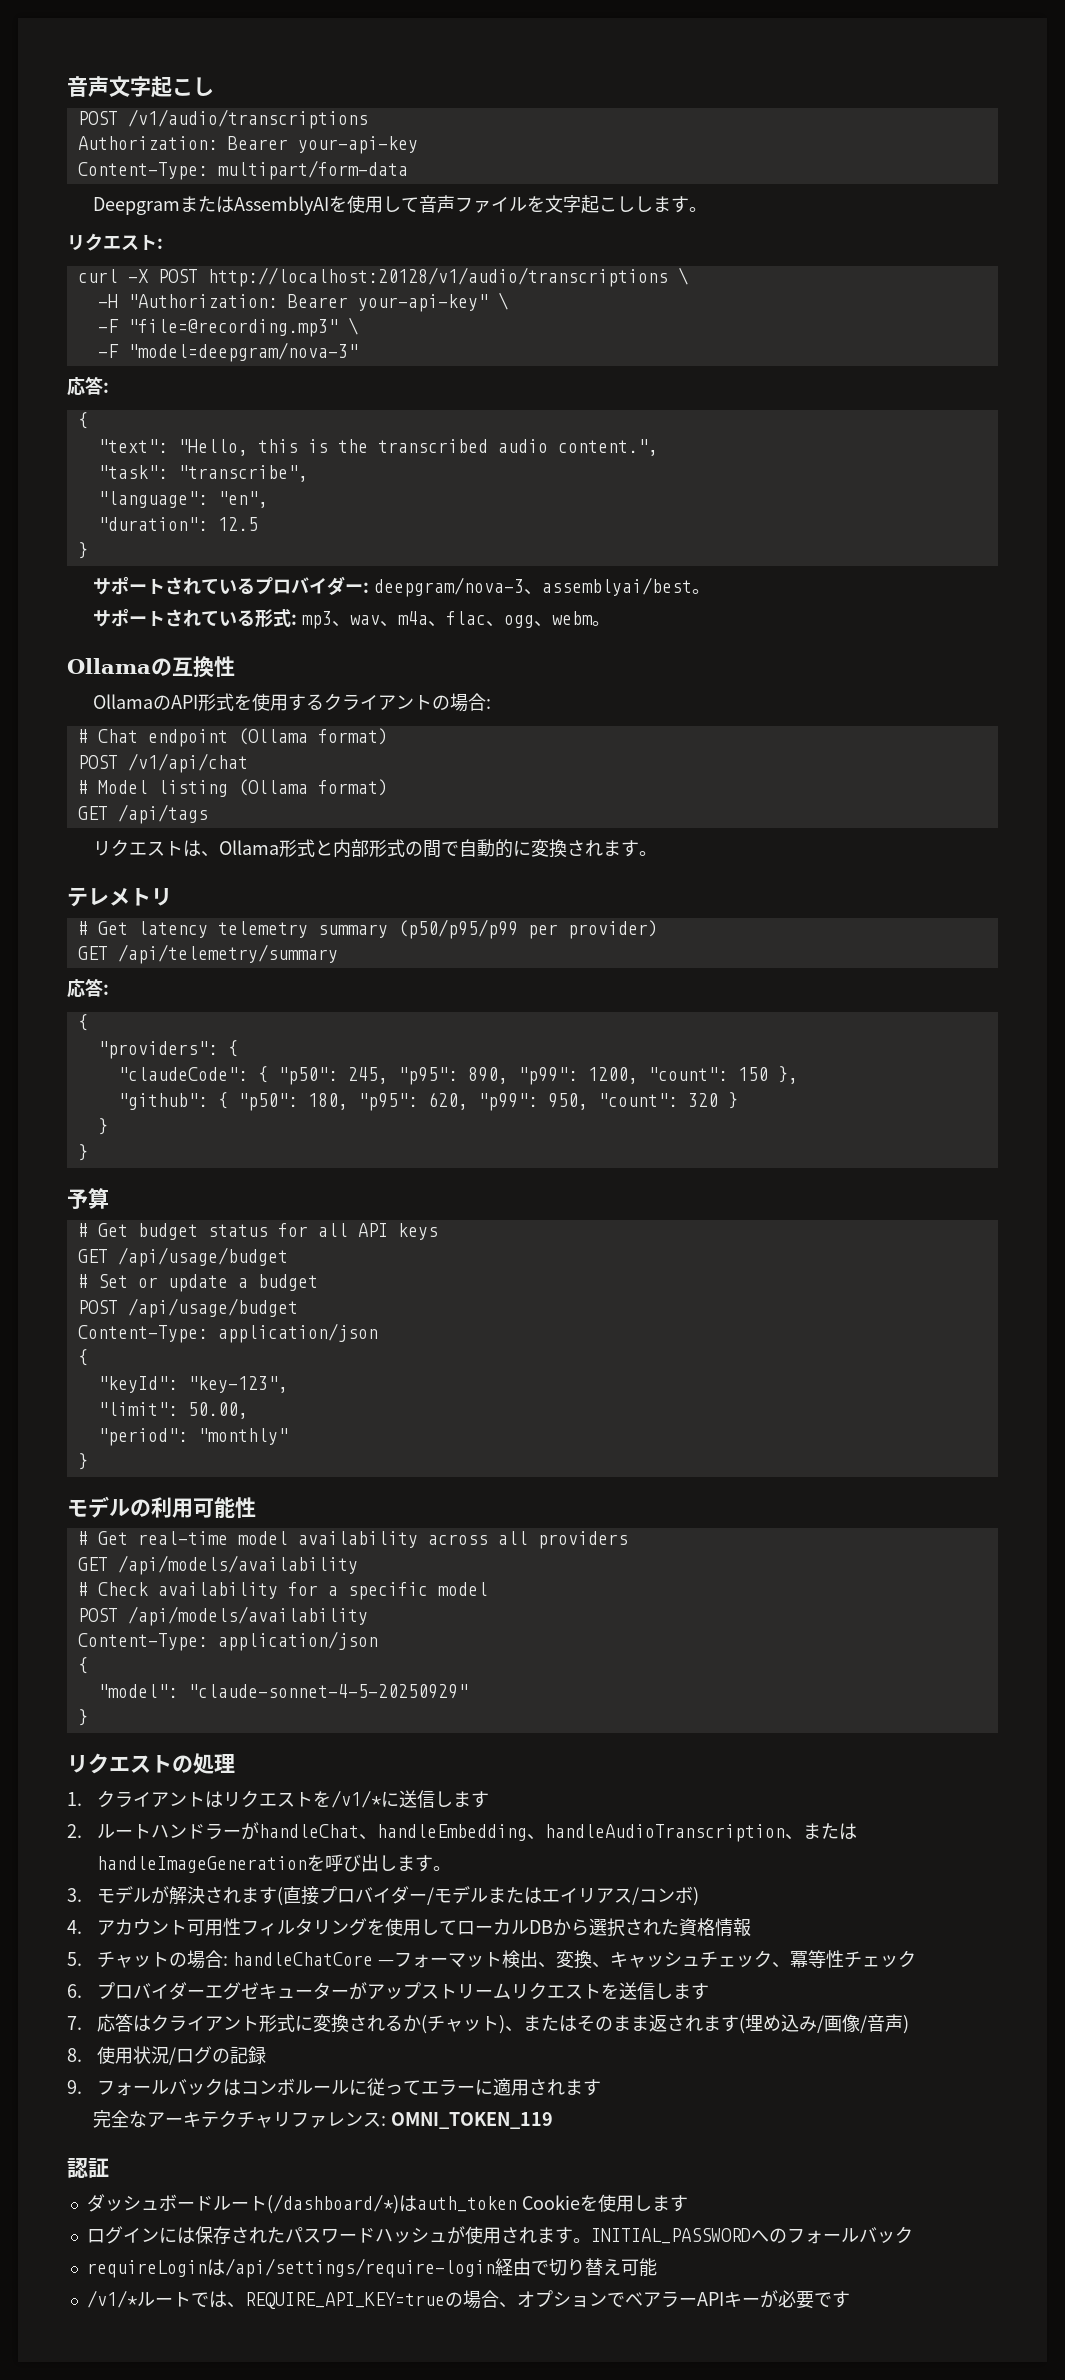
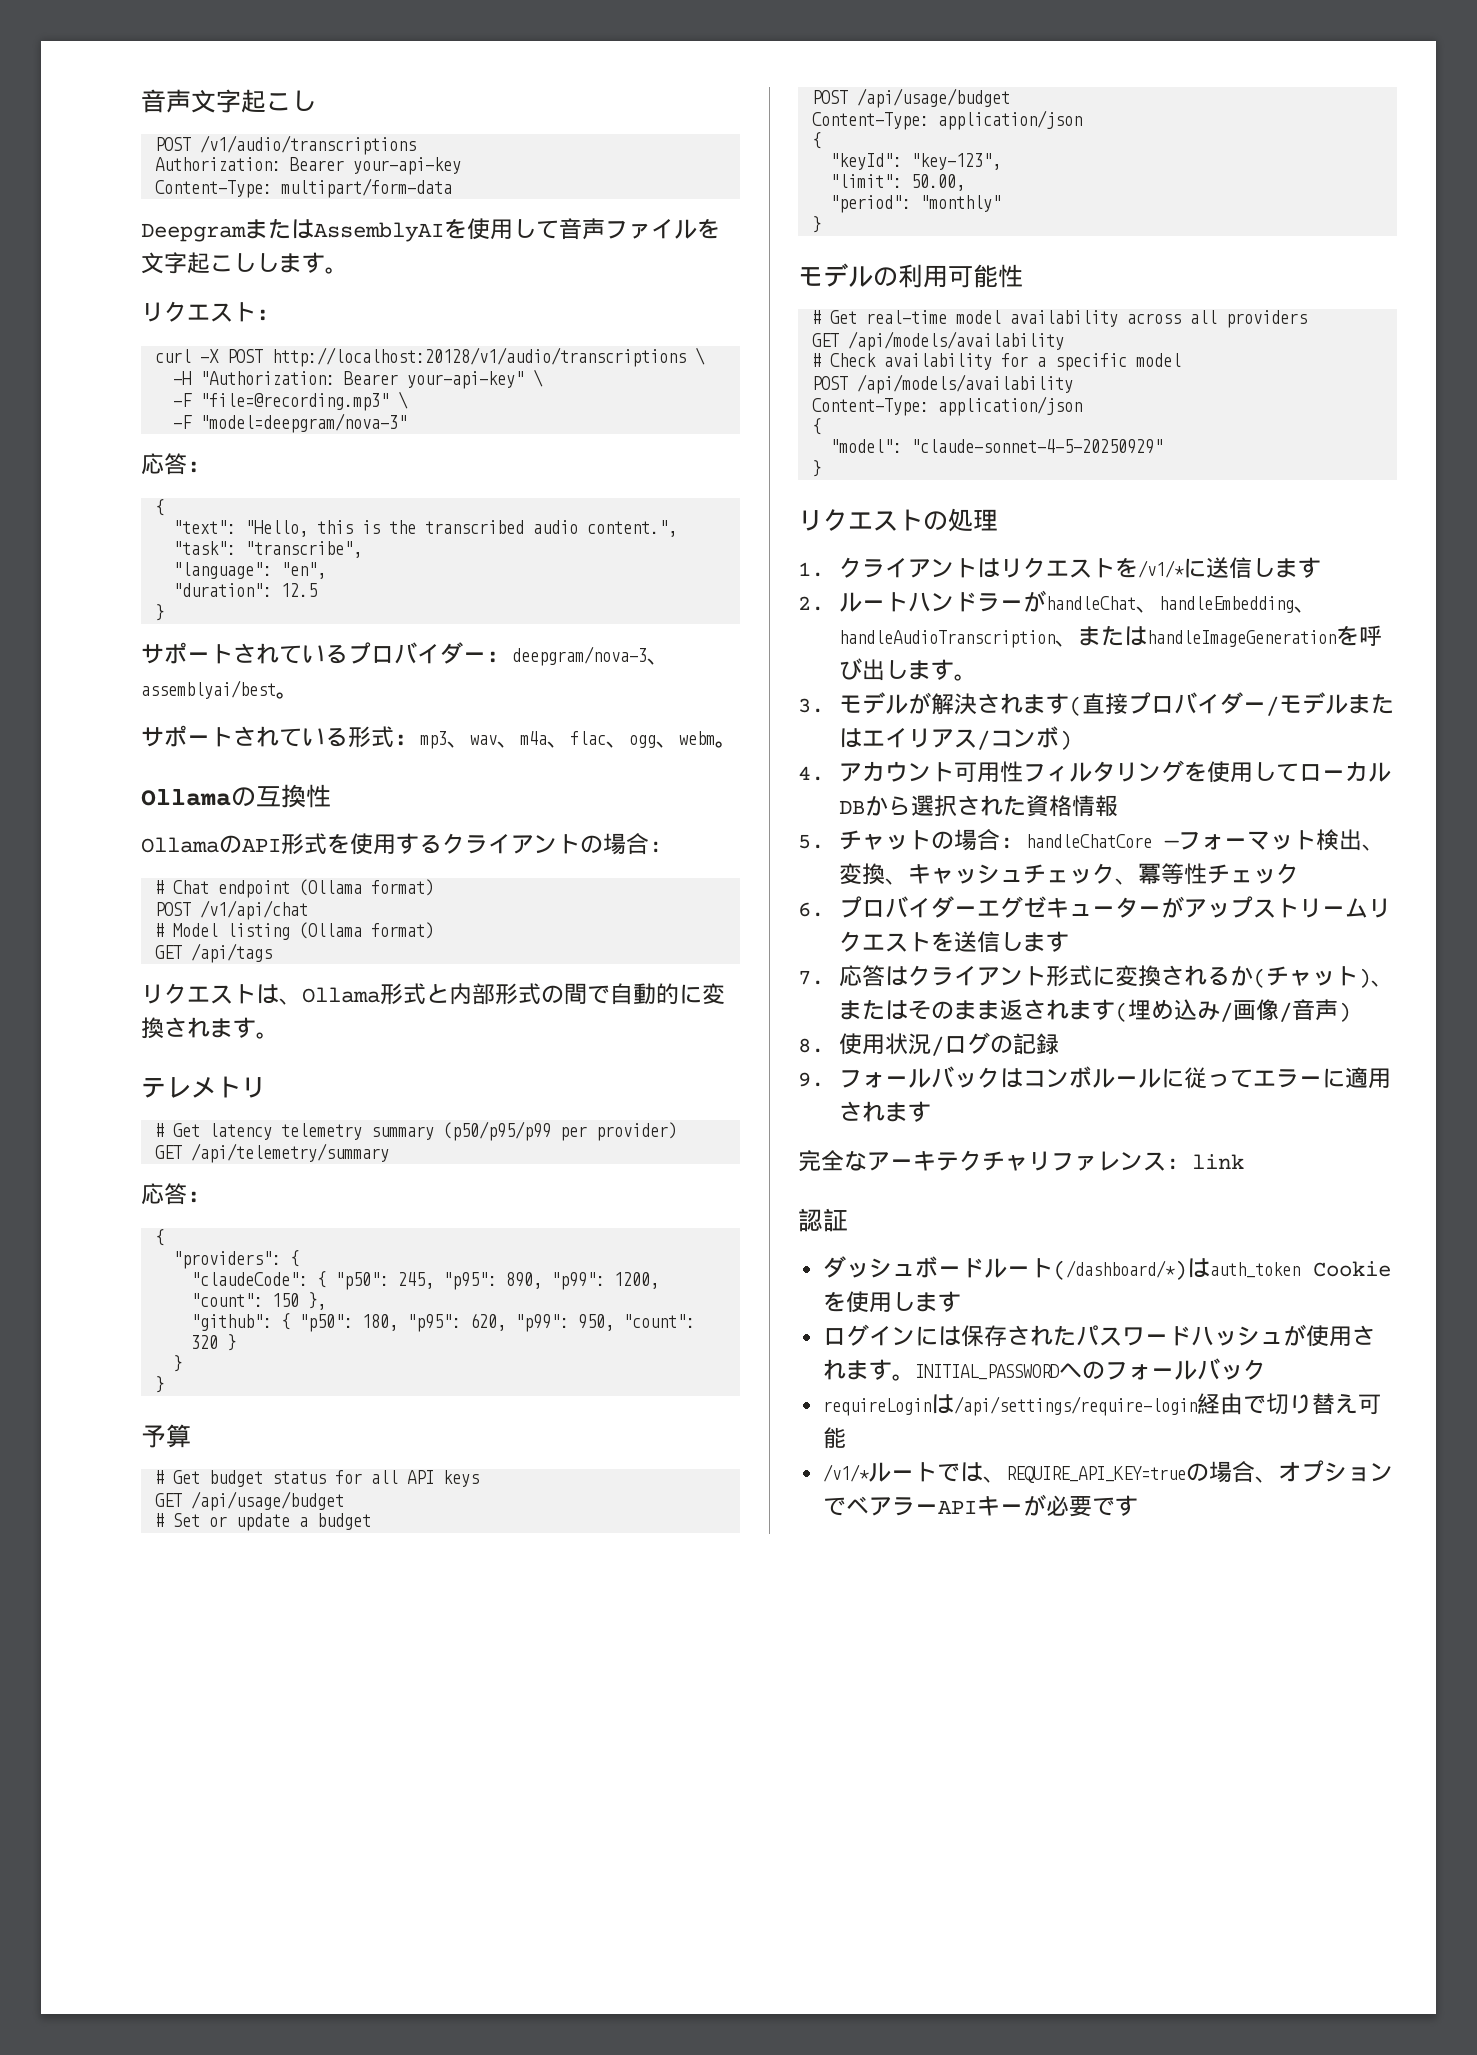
[391,2112,554,2129] OMNI_TOKEN_119 -> [1192,1154,1244,1169] link

